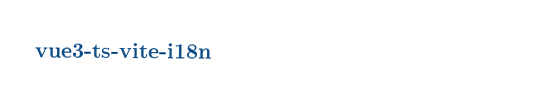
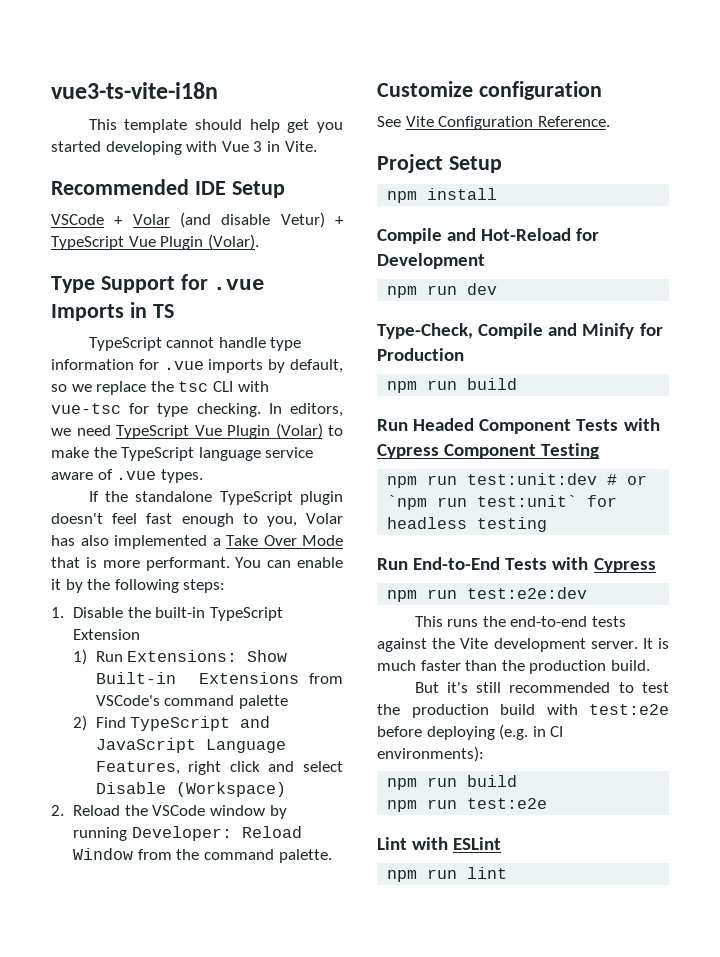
(212, 50) none -> [88,119,343,133] [51,141,317,155] [51,179,285,198] [51,212,344,228] [51,234,259,250] [51,274,266,293] [51,302,174,321] [88,337,302,351] [51,359,343,373] [51,381,269,395] [51,403,343,417] [51,423,343,439] [51,447,314,461] [51,469,203,483] [88,491,343,505] [51,513,343,527] [51,535,343,549] [51,557,343,571] [51,579,226,593] [51,607,284,621] [73,629,141,640] [73,649,288,665] [95,672,343,684] [95,695,288,709] [73,715,271,731] [95,738,286,753] [95,761,343,775] [95,782,286,797] [51,805,287,819] [73,826,302,841] [73,848,332,863] [377,81,602,100] [377,116,610,130] [377,154,502,173] [387,188,498,203] [377,228,600,244] [377,253,485,269] [387,283,498,298] [377,323,663,339] [377,348,464,361] [387,378,518,393] [377,418,660,434] [377,443,600,459] [387,473,648,488] [387,495,618,510] [387,517,548,532] [377,557,656,573] [387,587,588,602] [414,616,627,627] [377,638,669,652] [377,660,650,674] [414,682,669,693] [377,704,669,718] [377,724,564,740] [377,746,484,762] [387,775,518,790] [387,798,548,812] [377,837,502,850] [387,867,508,882] // This template should help get you started developing with Vue 3 in Vite. // Recommended IDE Setup // VSCode + Volar (and disable Vetur) + TypeScript Vue Plugin (Volar). // Type Support for .vue Imports in TS // TypeScript cannot handle type information for .vue imports by default, so we replace the tsc CLI with vue-tsc for type checking. In editors, we need TypeScript Vue Plugin (Volar) to make the TypeScript language service aware of .vue types. // If the standalone TypeScript plugin doesn't feel fast enough to you, Volar has also implemented a Take Over Mode that is more performant. You can enable it by the following steps: // 1. Disable the built-in TypeScript Extension // 1) Run Extensions: Show Built-in Extensions from VSCode's command palette // 2) Find TypeScript and JavaScript Language Features, right click and select Disable (Workspace) // 2. Reload the VSCode window by running Developer: Reload Window from the command palette. // Customize configuration // See Vite Configuration Reference. // Project Setup // npm install // Compile and Hot-Reload for Development // npm run dev // Type-Check, Compile and Minify for Production // npm run build // Run Headed Component Tests with Cypress Component Testing // npm run test:unit:dev # or `npm run test:unit` for headless testing // Run End-to-End Tests with Cypress // npm run test:e2e:dev // This runs the end-to-end tests against the Vite development server. It is much faster than the production build. // But it's still recommended to test the production build with test:e2e before deploying (e.g. in CI environments): // npm run build // npm run test:e2e // Lint with ESLint // npm run lint

